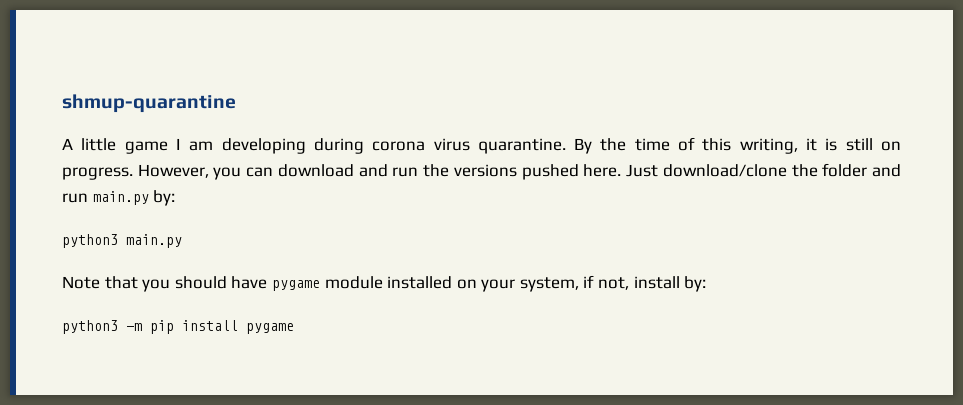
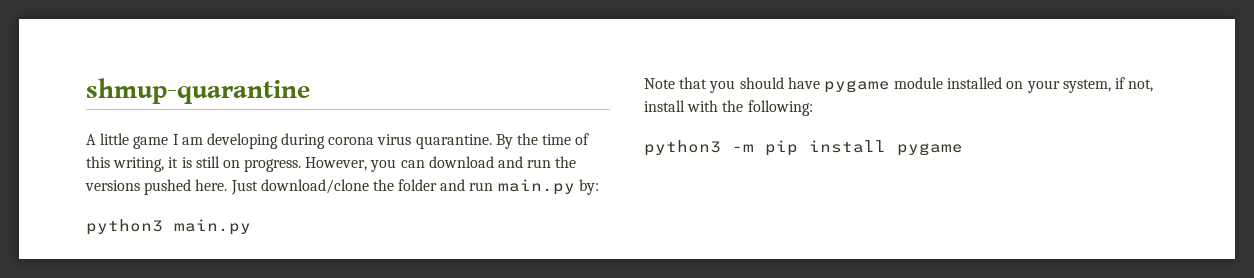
[684,276,707,292] by: -> [687,100,813,116] with the following:

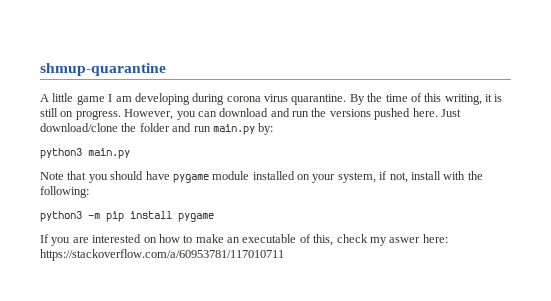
(963, 149) none -> [40,234,448,246] [40,249,284,261] // If you are interested on how to make an executable of this, check my aswer here: https://stackoverflow.com/a/60953781/117010711

